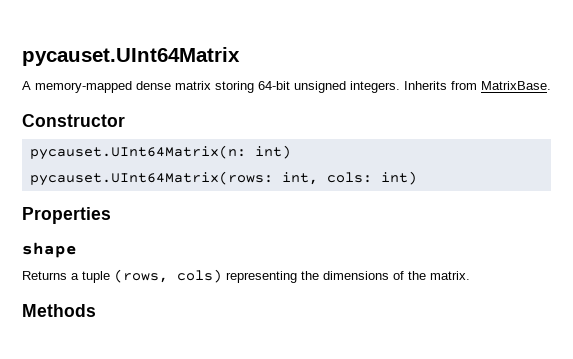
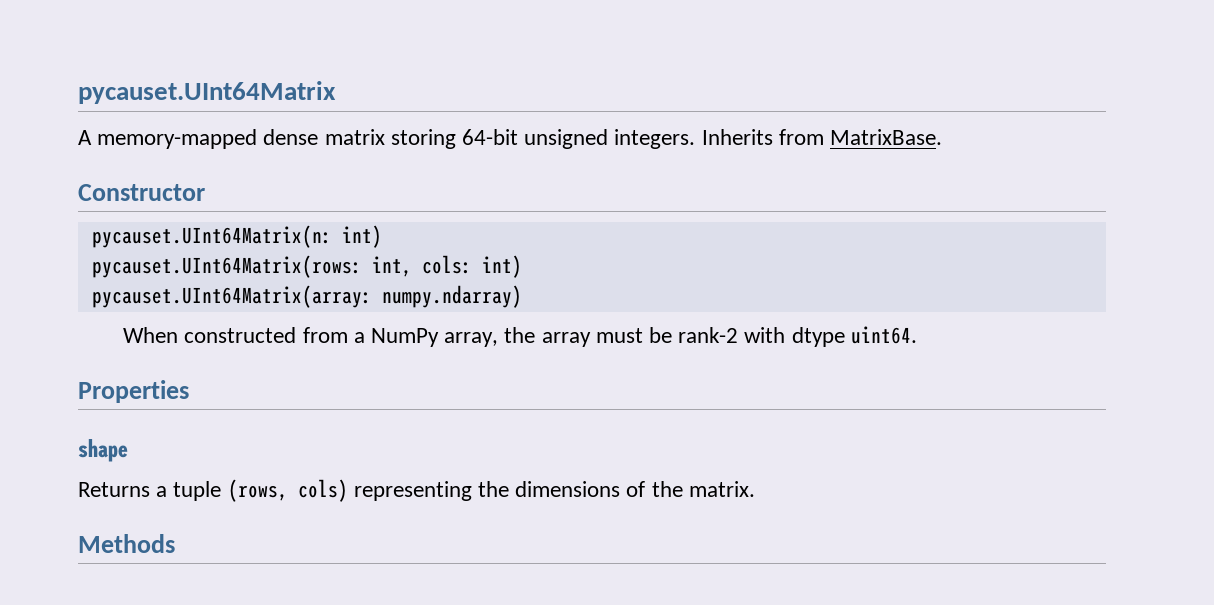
(417, 178) none -> [91,285,522,308] [123,326,917,347] // pycauset.UInt64Matrix(array: numpy.ndarray) // When constructed from a NumPy array, the array must be rank-2 with dtype uint64.

